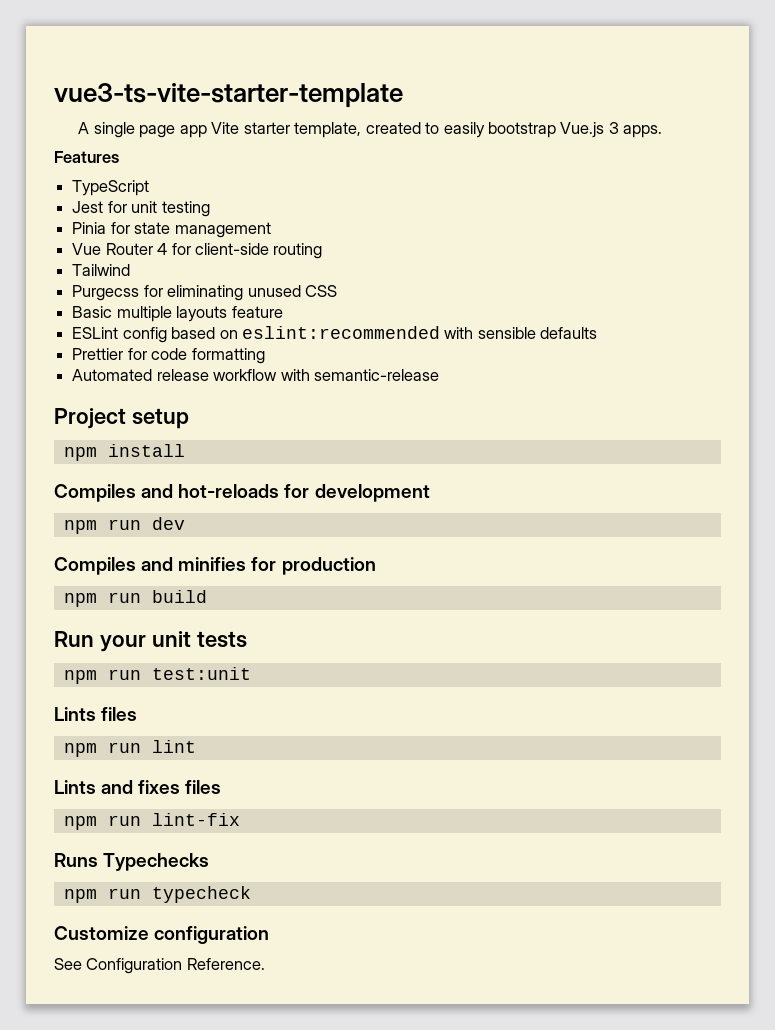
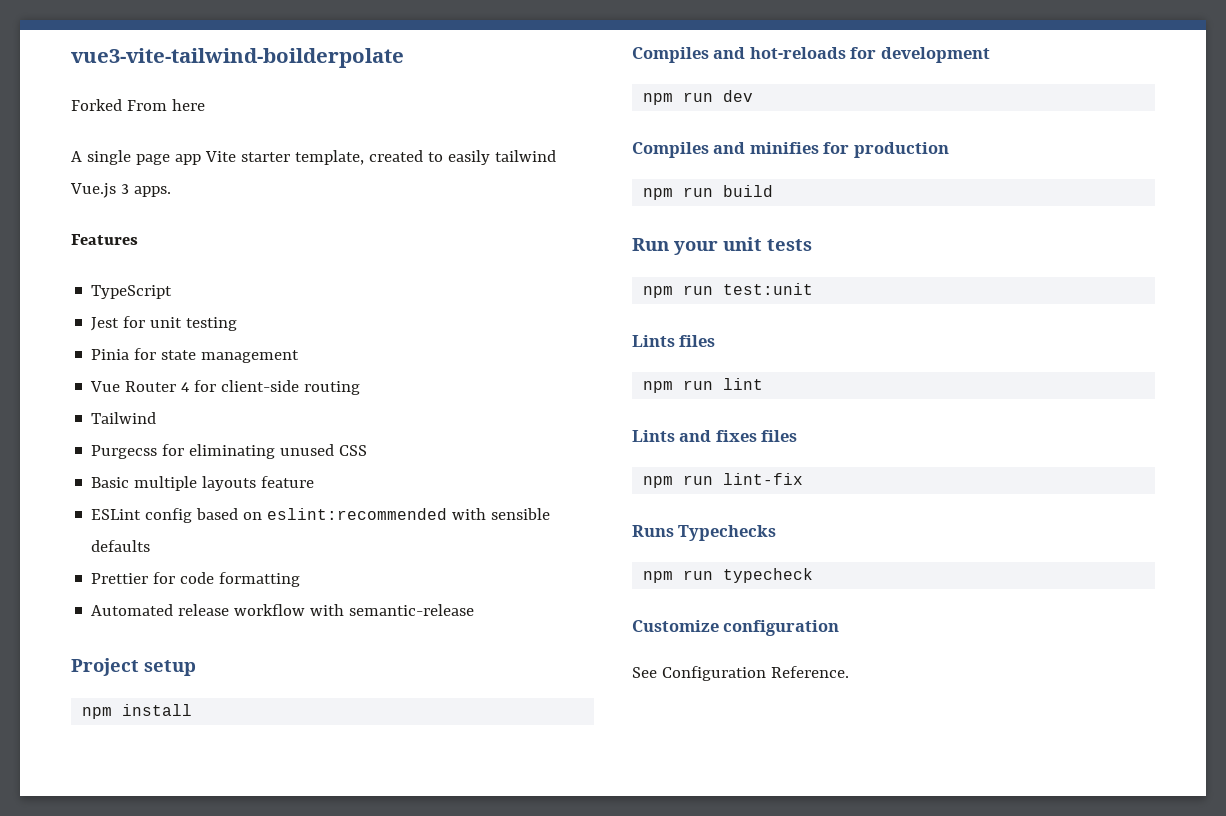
[54,83,403,108] vue3-ts-vite-starter-template -> [71,48,404,68] [71,99,205,111] vue3-vite-tailwind-boilderpolate // Forked From here
[487,122,556,138] bootstrap -> [494,150,556,162] tailwind

